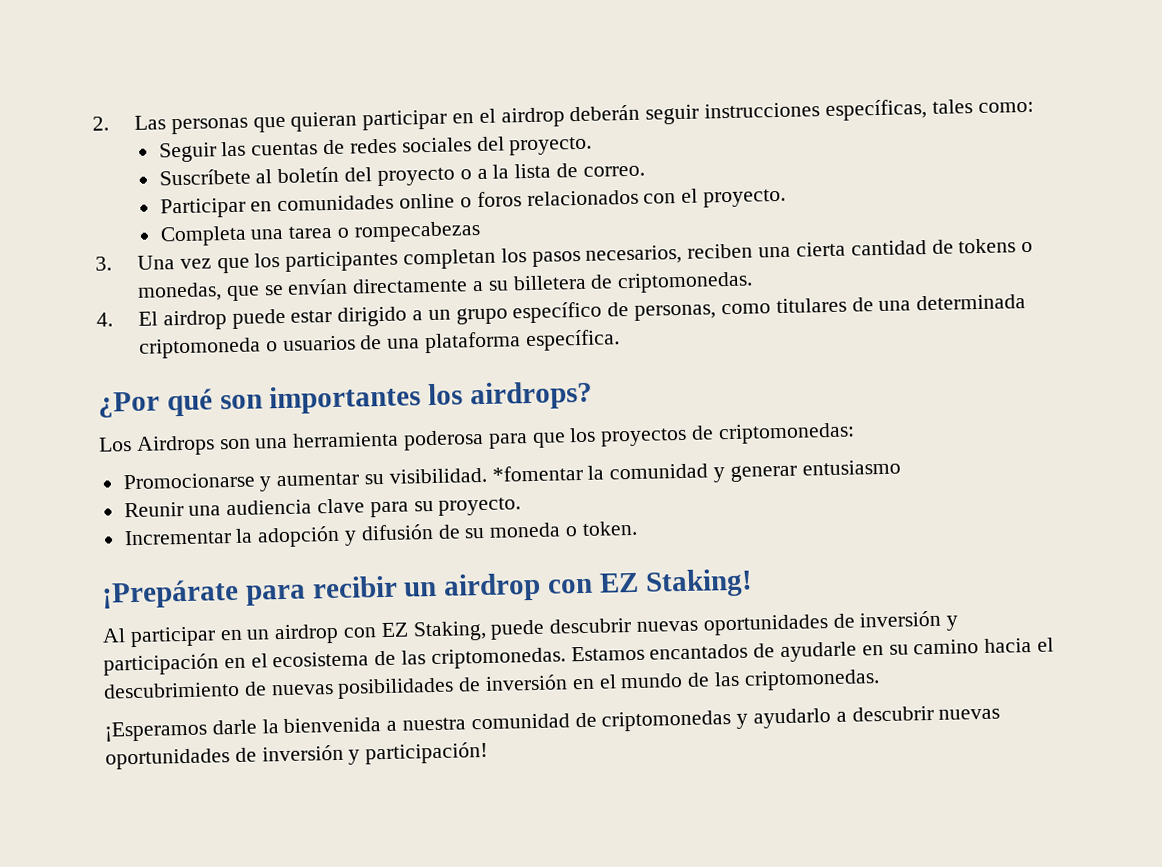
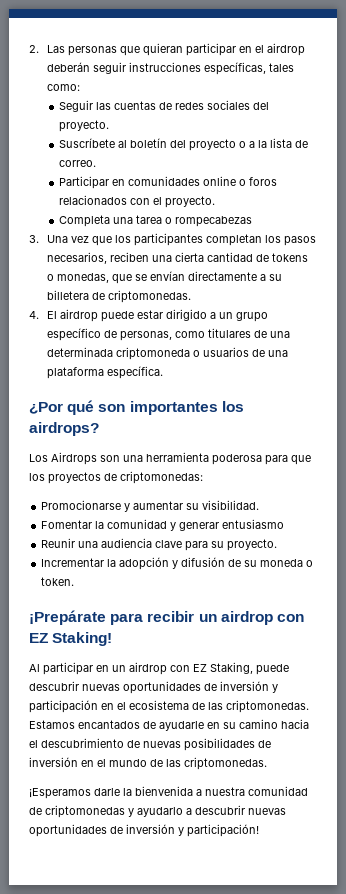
[491,464,583,482] *fomentar -> [41,520,93,529] // Fomentar

